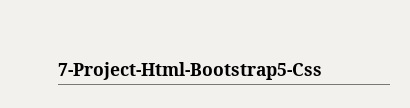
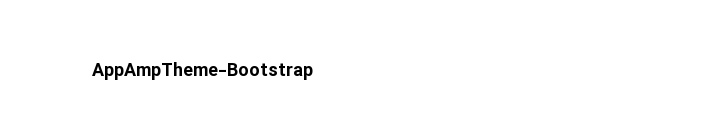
[58,62,322,80] 7-Project-Html-Bootstrap5-Css -> [92,62,313,80] AppAmpTheme-Bootstrap

